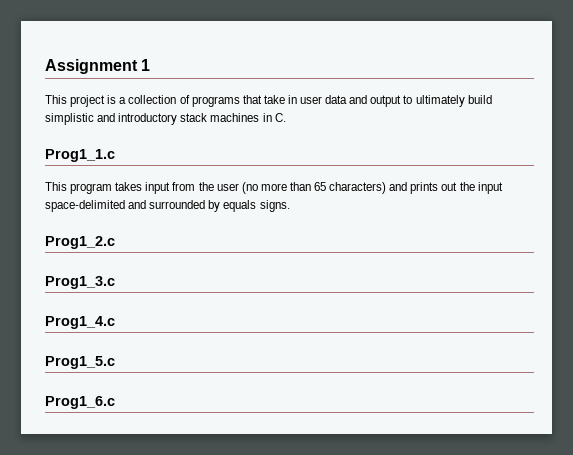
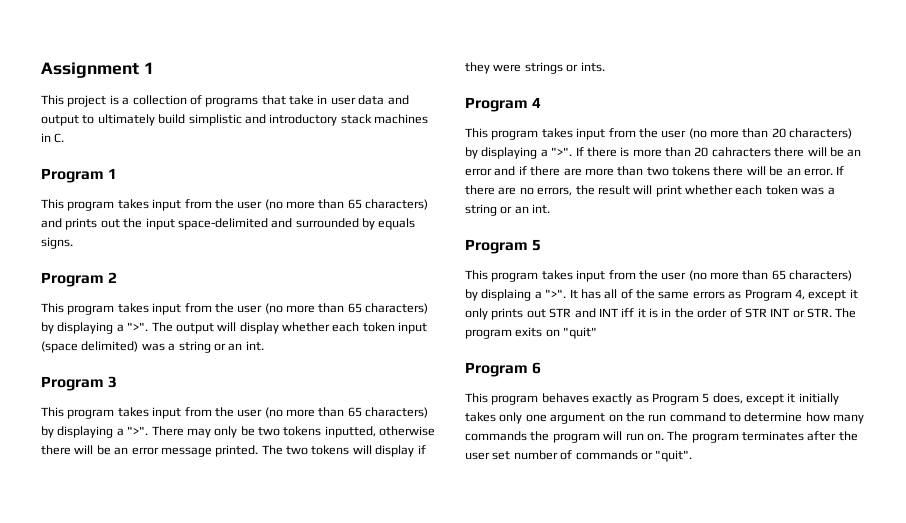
[45,149,115,162] Prog1_1.c -> [41,168,118,183] Program 1
[45,236,115,249] [45,276,115,289] [45,316,115,329] [45,356,115,369] [45,396,115,409] Prog1_2.c // Prog1_3.c // Prog1_4.c // Prog1_5.c // Prog1_6.c -> [41,272,118,287] [41,303,429,315] [41,322,428,334] [41,341,264,353] [41,376,118,391] [41,407,429,419] [41,426,436,438] [41,445,426,457] [465,62,605,74] [465,97,542,112] [465,128,853,140] [465,147,862,159] [465,166,845,176] [465,185,835,197] [465,204,551,216] [465,239,542,254] [465,270,853,282] [465,289,858,301] [465,308,857,320] [465,327,598,339] [465,362,542,377] [465,393,839,405] [465,412,865,424] [465,431,858,443] [465,450,693,462] Program 2 // This program takes input from the user (no more than 65 characters) by displaying a ">". The output will display whether each token input (space delimited) was a string or an int. // Program 3 // This program takes input from the user (no more than 65 characters) by displaying a ">". There may only be two tokens inputted, otherwise there will be an error message printed. The two tokens will display if they were strings or ints. // Program 4 // This program takes input from the user (no more than 20 characters) by displaying a ">". If there is more than 20 cahracters there will be an error and if there are more than two tokens there will be an error. If there are no errors, the result will print whether each token was a string or an int. // Program 5 // This program takes input from the user (no more than 65 characters) by displaing a ">". It has all of the same errors as Program 4, except it only prints out STR and INT iff it is in the order of STR INT or STR. The program exits on "quit" // Program 6 // This program behaves exactly as Program 5 does, except it initially takes only one argument on the run command to determine how many commands the program will run on. The program terminates after the user set number of commands or "quit".

